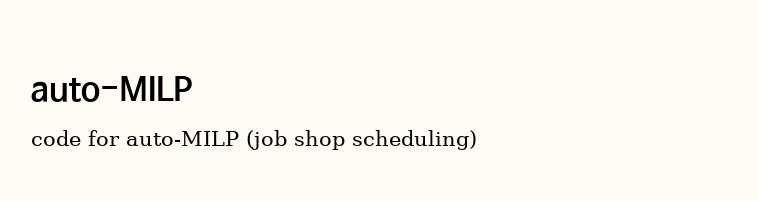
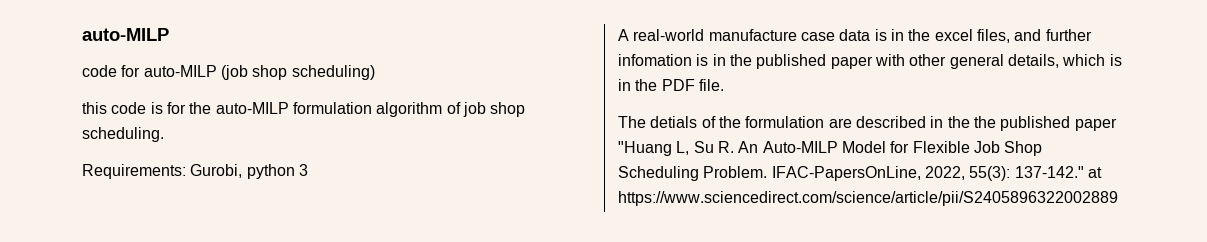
(477, 140) none -> [82,102,526,117] [82,127,164,142] [82,164,308,179] [618,29,1092,43] [618,54,1122,69] [618,79,724,91] [618,116,1117,131] [618,141,1043,156] [618,166,1102,181] [618,191,1118,206] // this code is for the auto-MILP formulation algorithm of job shop scheduling. // Requirements: Gurobi, python 3 // A real-world manufacture case data is in the excel files, and further infomation is in the published paper with other general details, which is in the PDF file. // The detials of the formulation are described in the the published paper "Huang L, Su R. An Auto-MILP Model for Flexible Job Shop Scheduling Problem. IFAC-PapersOnLine, 2022, 55(3): 137-142." at https://www.sciencedirect.com/science/article/pii/S2405896322002889

